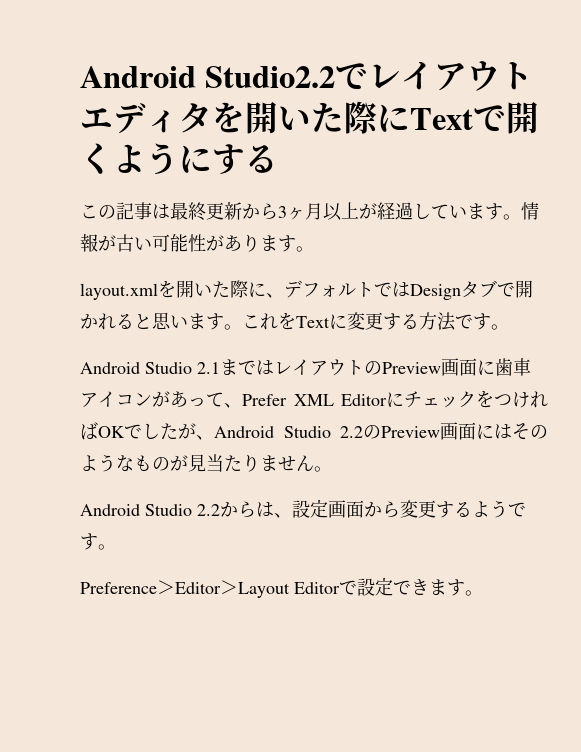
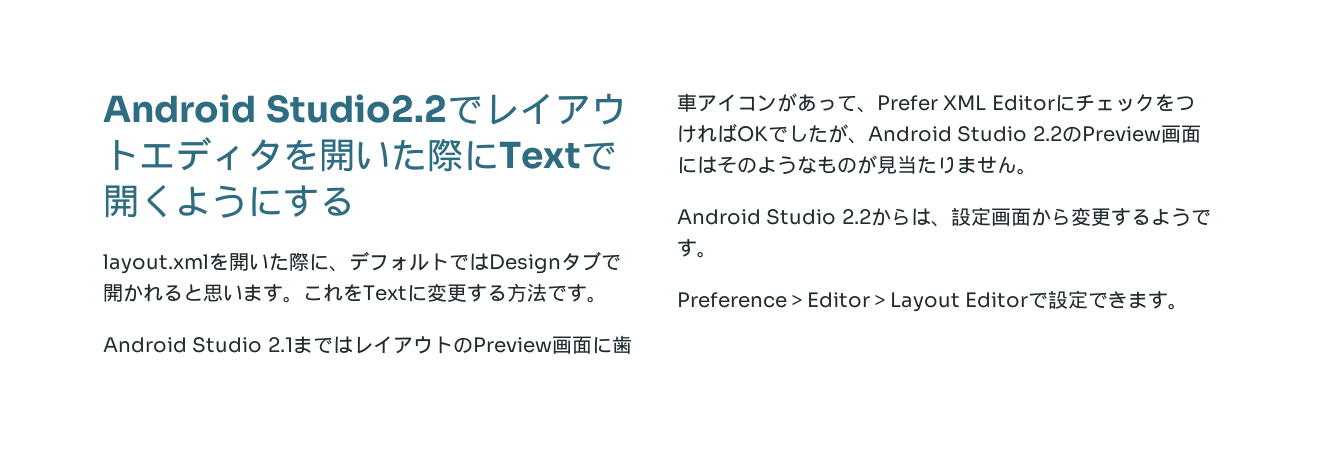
[80,202,539,221] [80,233,314,252] // この記事は最終更新から3ヶ月以上が経過しています。情報が古い可能性があります。 -> (355, 201) none

